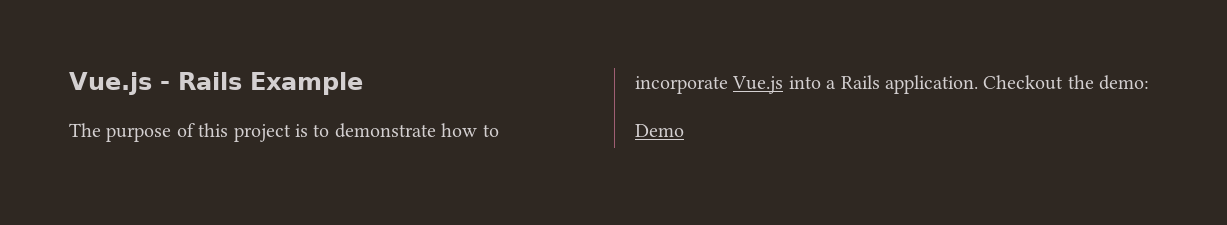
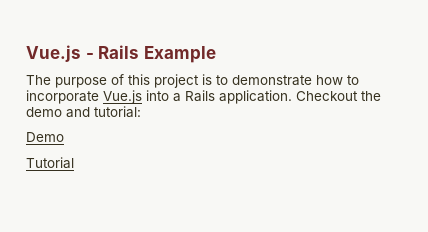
[1099,75,1150,90] demo: -> [26,106,141,118] demo and tutorial:
(684, 130) none -> [26,157,74,169] // Tutorial

